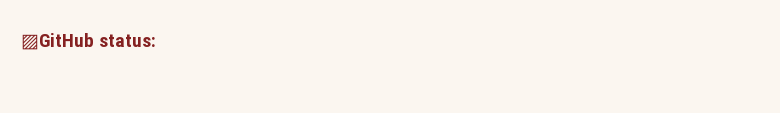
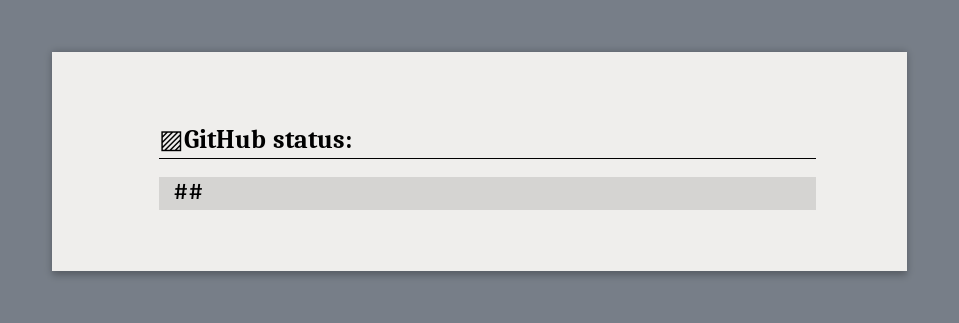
(157, 40) none -> [172,183,203,199] // ##

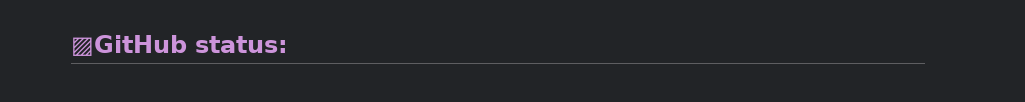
[172,183,203,199] // ## -> (288, 44) none

